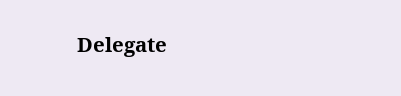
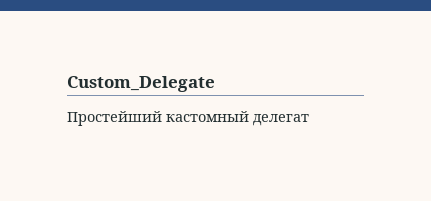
[77,37,167,57] Delegate -> [67,76,215,92] [67,111,309,126] Custom_Delegate // Простейший кастомный делегат

